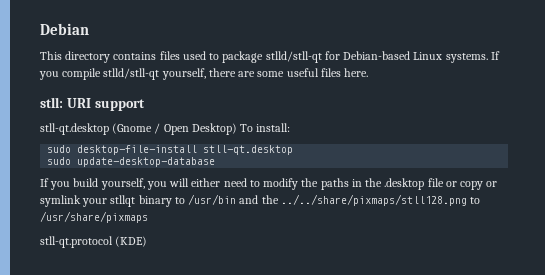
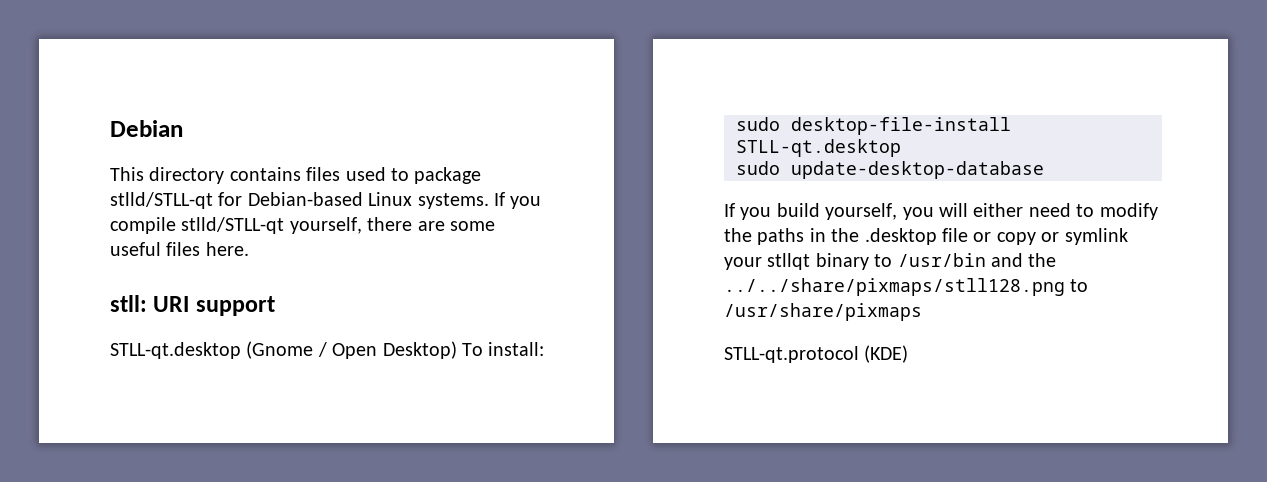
[265,51,322,63] stlld/stll-qt -> [110,192,213,209] stlld/STLL-qt
[103,68,160,80] stlld/stll-qt -> [181,217,285,234] stlld/STLL-qt
[40,123,109,135] stll-qt.desktop -> [110,342,241,359] STLL-qt.desktop
[203,145,294,155] stll-qt.desktop -> [736,139,901,157] STLL-qt.desktop
[40,236,113,248] stll-qt.protocol -> [724,346,859,363] STLL-qt.protocol

